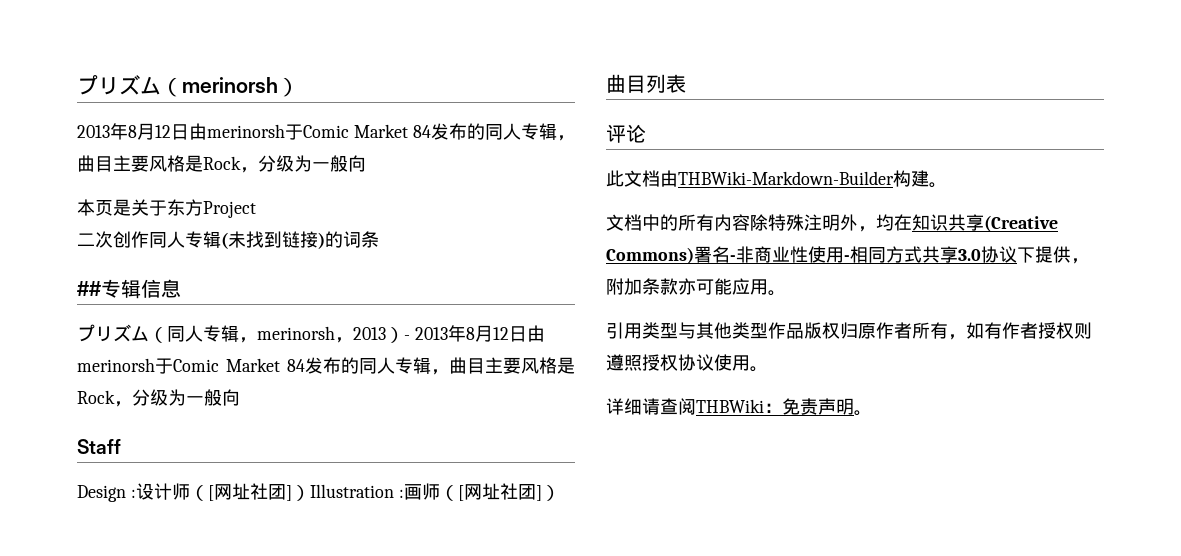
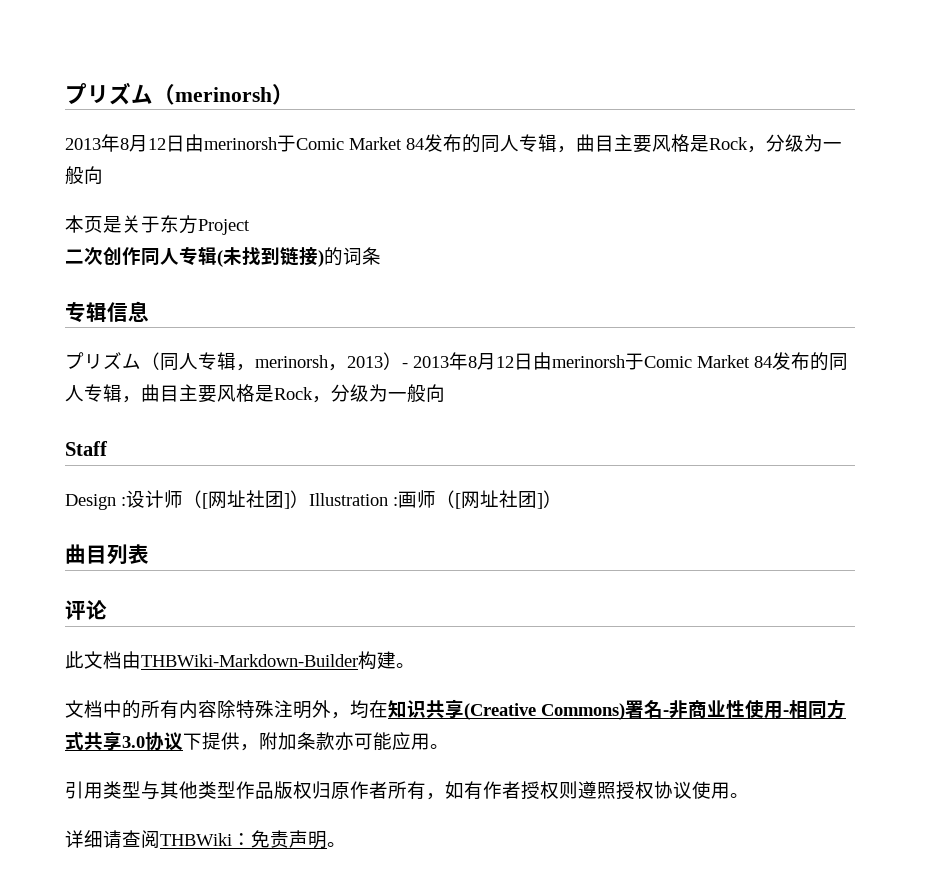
[77,281,101,296] ## -> (381, 256) none

